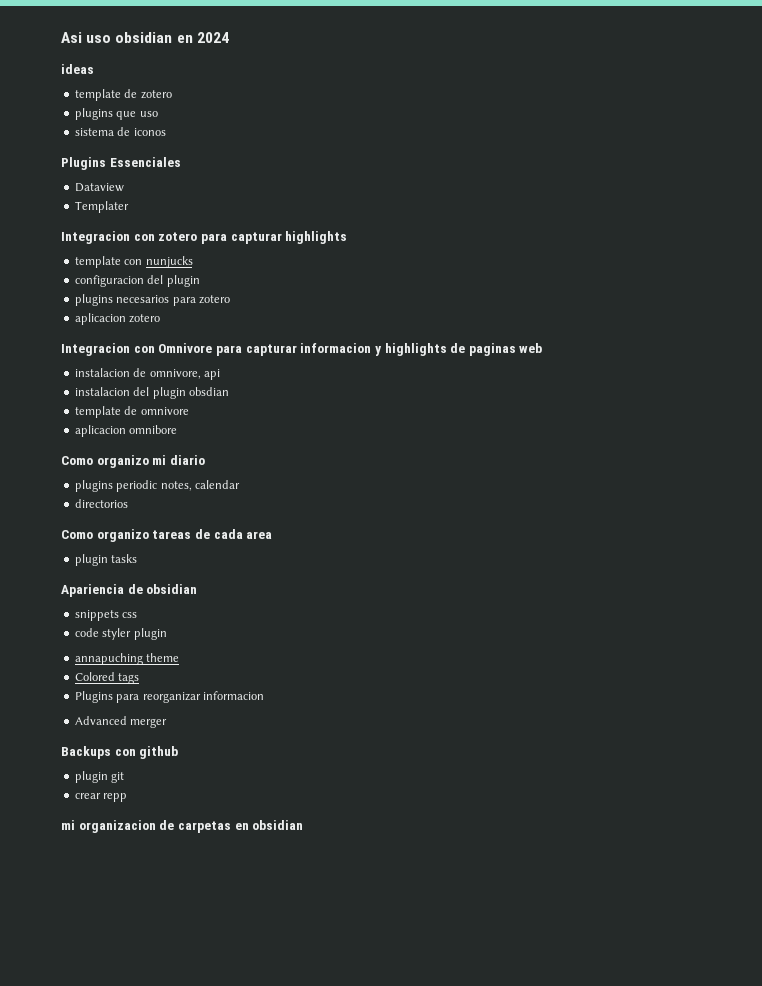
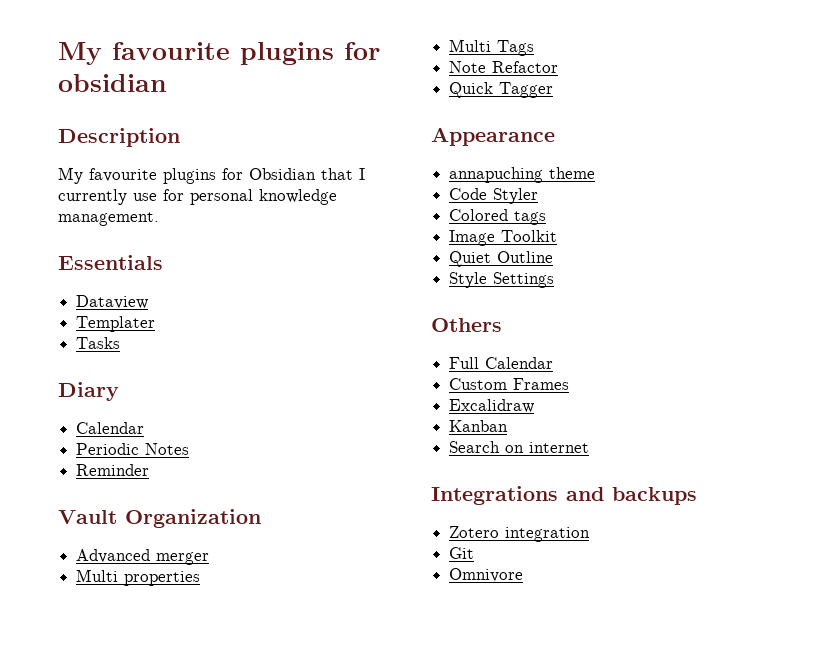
[61,32,229,43] [61,64,94,74] [74,89,172,101] [74,108,158,120] [74,127,166,136] [61,157,181,170] [74,183,124,192] [74,201,129,213] [61,231,348,244] [74,256,193,268] [74,275,200,287] [74,294,230,306] [74,313,161,325] [61,343,543,356] [74,368,220,380] [74,387,229,399] [74,406,189,418] [74,425,178,437] [61,455,205,468] [74,480,240,492] [74,499,128,508] [61,529,273,542] [74,554,138,566] [61,584,198,597] [74,610,138,621] [74,628,167,640] Asi uso obsidian en 2024 // ideas // template de zotero // plugins que uso // sistema de iconos // Plugins Essenciales // Dataview // Templater // Integracion con zotero para capturar highlights // template con nunjucks // configuracion del plugin // plugins necesarios para zotero // aplicacion zotero // Integracion con Omnivore para capturar informacion y highlights de paginas web // instalacion de omnivore, api // instalacion del plugin obsdian // template de omnivore // aplicacion omnibore // Como organizo mi diario // plugins periodic notes, calendar // directorios // Como organizo tareas de cada area // plugin tasks // Apariencia de obsidian // snippets css // code styler plugin -> [58,42,380,65] [58,74,167,92] [58,128,180,147] [58,167,365,184] [58,189,337,205] [58,212,159,226] [58,255,163,270] [76,295,149,309] [76,316,156,332] [76,337,121,349] [58,382,119,401] [76,422,145,434] [76,443,190,455] [76,464,150,476] [58,509,261,528] [76,549,210,565] [76,569,201,586] [449,39,535,56] [449,61,559,73] [449,82,554,98] [431,127,555,146] My favourite plugins for obsidian // Description // My favourite plugins for Obsidian that I currently use for personal knowledge management. // Essentials // Dataview // Templater // Tasks // Diary // Calendar // Periodic Notes // Reminder // Vault Organization // Advanced merger // Multi properties // Multi Tags // Note Refactor // Quick Tagger // Appearance
(180, 657) none -> [449,188,539,204] // Code Styler
[74,691,264,703] [74,716,168,728] [61,746,179,759] [74,771,125,783] [74,793,128,802] [61,820,304,833] Plugins para reorganizar informacion // Advanced merger // Backups con github // plugin git // crear repp // mi organizacion de carpetas en obsidian -> [449,230,558,246] [449,251,554,267] [449,272,555,288] [431,318,502,332] [449,357,554,369] [449,378,570,390] [449,399,535,413] [449,420,509,432] [449,441,590,453] [431,486,697,505] [449,526,591,542] [449,547,475,559] [449,568,524,582] Image Toolkit // Quiet Outline // Style Settings // Others // Full Calendar // Custom Frames // Excalidraw // Kanban // Search on internet // Integrations and backups // Zotero integration // Git // Omnivore

